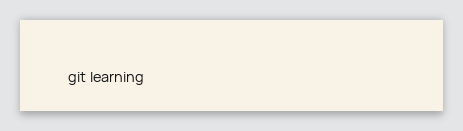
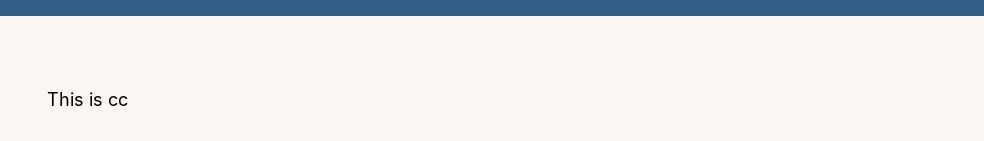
[68,72,144,85] git learning -> [47,92,128,106] This is cc

